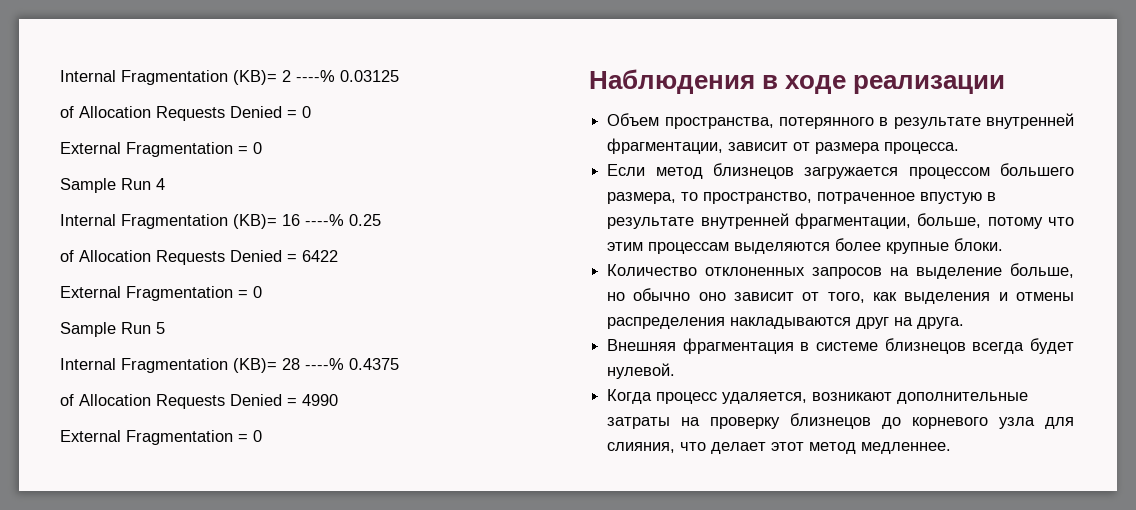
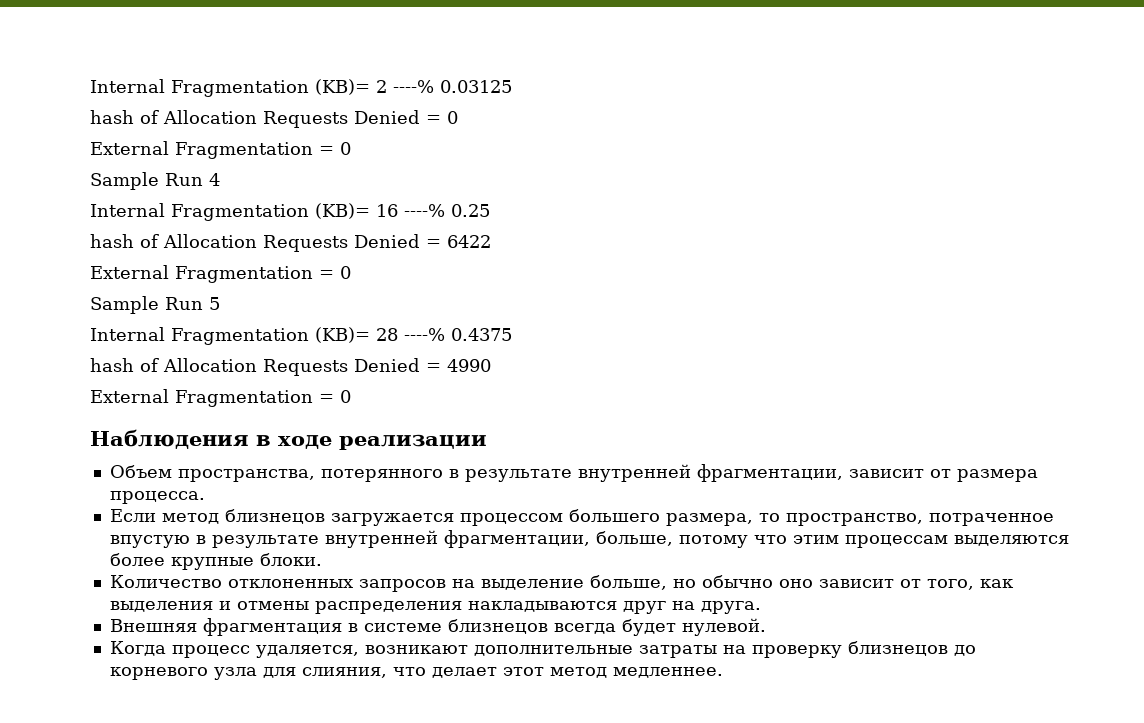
(399, 76) none -> [90,110,134,124] hash
(381, 220) none -> [90,234,134,248] hash
(399, 364) none -> [90,358,134,372] hash

